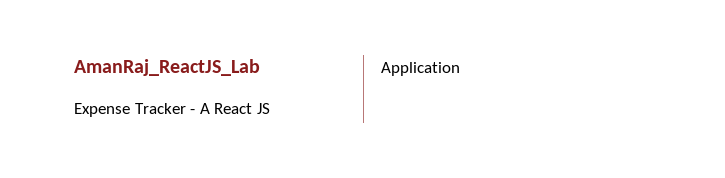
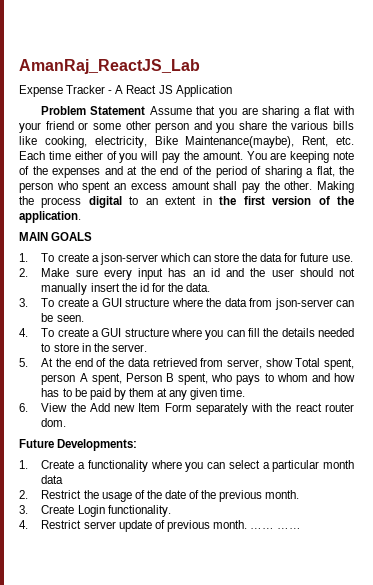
(460, 69) none -> [40,106,354,118] [19,121,354,133] [19,136,354,148] [19,151,354,163] [19,166,354,178] [19,181,354,193] [19,196,354,208] [19,211,81,223] [19,232,93,241] [19,253,353,265] [19,268,355,280] [41,283,211,295] [19,298,354,310] [41,313,84,322] [19,328,354,340] [41,343,147,352] [19,358,354,370] [41,373,355,385] [41,388,246,400] [19,403,354,415] [41,418,67,427] [19,439,138,451] [19,460,355,472] [41,475,64,484] [19,490,300,502] [19,505,171,517] [19,520,302,532] // Problem Statement Assume that you are sharing a flat with your friend or some other person and you share the various bills like cooking, electricity, Bike Maintenance(maybe), Rent, etc. Each time either of you will pay the amount. You are keeping note of the expenses and at the end of the period of sharing a flat, the person who spent an excess amount shall pay the other. Making the process digital to an extent in the first version of the application. // MAIN GOALS // 1. To create a json-server which can store the data for future use. // 2. Make sure every input has an id and the user should not manually insert the id for the data. // 3. To create a GUI structure where the data from json-server can be seen. // 4. To create a GUI structure where you can fill the details needed to store in the server. // 5. At the end of the data retrieved from server, show Total spent, person A spent, Person B spent, who pays to whom and how has to be paid by them at any given time. // 6. View the Add new Item Form separately with the react router dom. // Future Developments: // 1. Create a functionality where you can select a particular month data // 2. Restrict the usage of the date of the previous month. // 3. Create Login functionality. // 4. Restrict server update of previous month. …… ……

